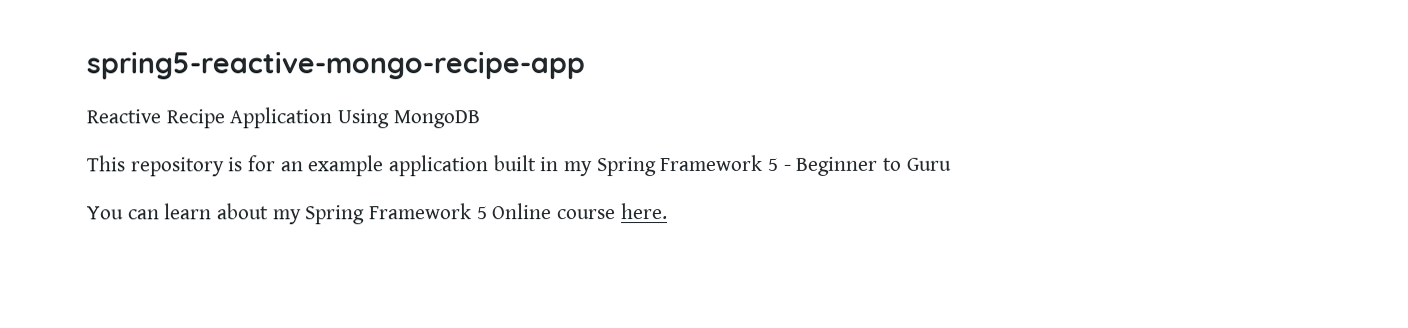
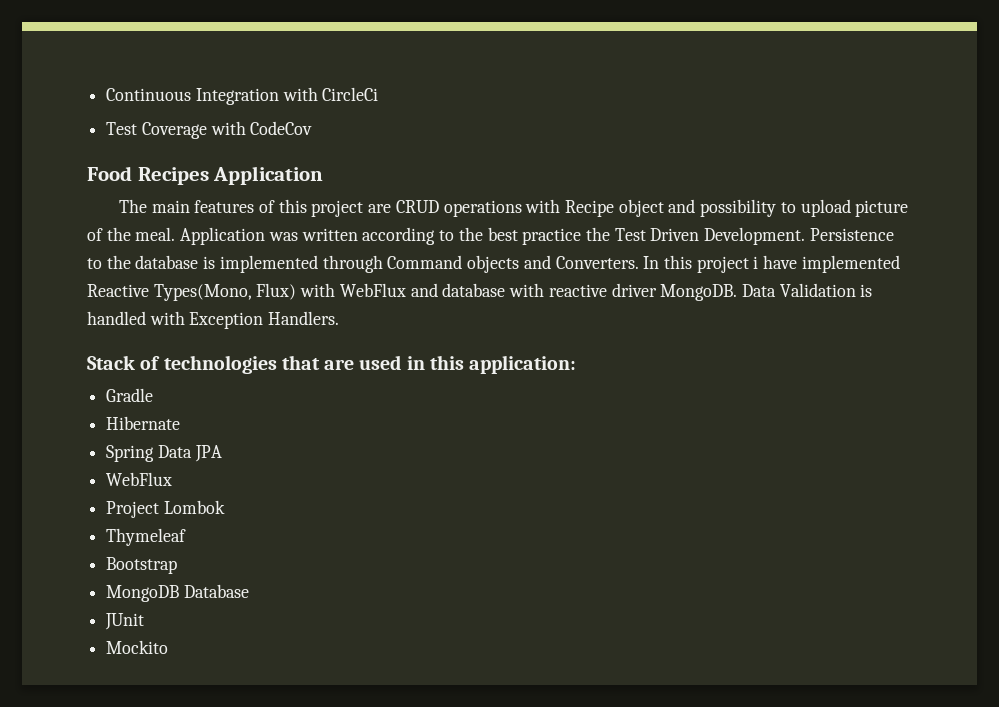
[86,51,585,80] [86,107,480,129] [86,154,952,177] [87,203,668,225] spring5-reactive-mongo-recipe-app // Reactive Recipe Application Using MongoDB // This repository is for an example application built in my Spring Framework 5 - Beginner to Guru // You can learn about my Spring Framework 5 Online course here. -> [106,87,379,105] [106,121,313,139] [87,166,324,185] [118,199,909,217] [87,227,894,245] [87,255,900,273] [87,283,873,301] [87,311,340,329] [87,355,577,374] [106,388,154,402] [106,416,181,430] [106,445,222,462] [106,472,173,486] [106,500,225,518] [106,528,187,546] [106,557,178,574] [106,584,249,602] [105,613,145,630] [106,640,169,654] Continuous Integration with CircleCi // Test Coverage with CodeCov // Food Recipes Application // The main features of this project are CRUD operations with Recipe object and possibility to upload picture of the meal. Application was written according to the best practice the Test Driven Development. Persistence to the database is implemented through Command objects and Converters. In this project i have implemented Reactive Types(Mono, Flux) with WebFlux and database with reactive driver MongoDB. Data Validation is handled with Exception Handlers. // Stack of technologies that are used in this application: // Gradle // Hibernate // Spring Data JPA // WebFlux // Project Lombok // Thymeleaf // Bootstrap // MongoDB Database // JUnit // Mockito

